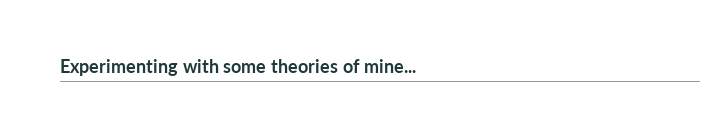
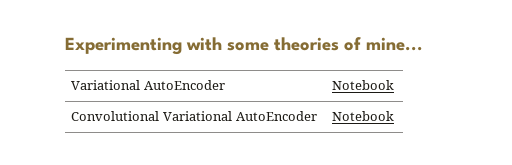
(416, 66) none -> [71,80,225,90] [332,80,395,90] [71,111,317,121] [332,111,395,121] // Variational AutoEncoder | Notebook // Convolutional Variational AutoEncoder | Notebook

